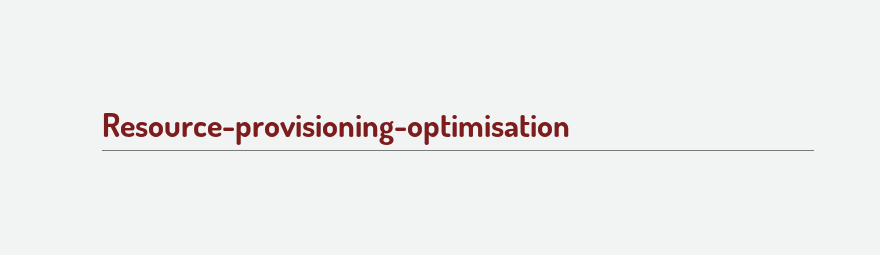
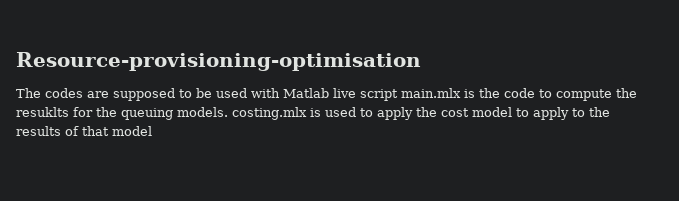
(570, 129) none -> [16,88,637,101] [16,107,610,120] [16,126,152,136] // The codes are supposed to be used with Matlab live script main.mlx is the code to compute the resuklts for the queuing models. costing.mlx is used to apply the cost model to apply to the results of that model

